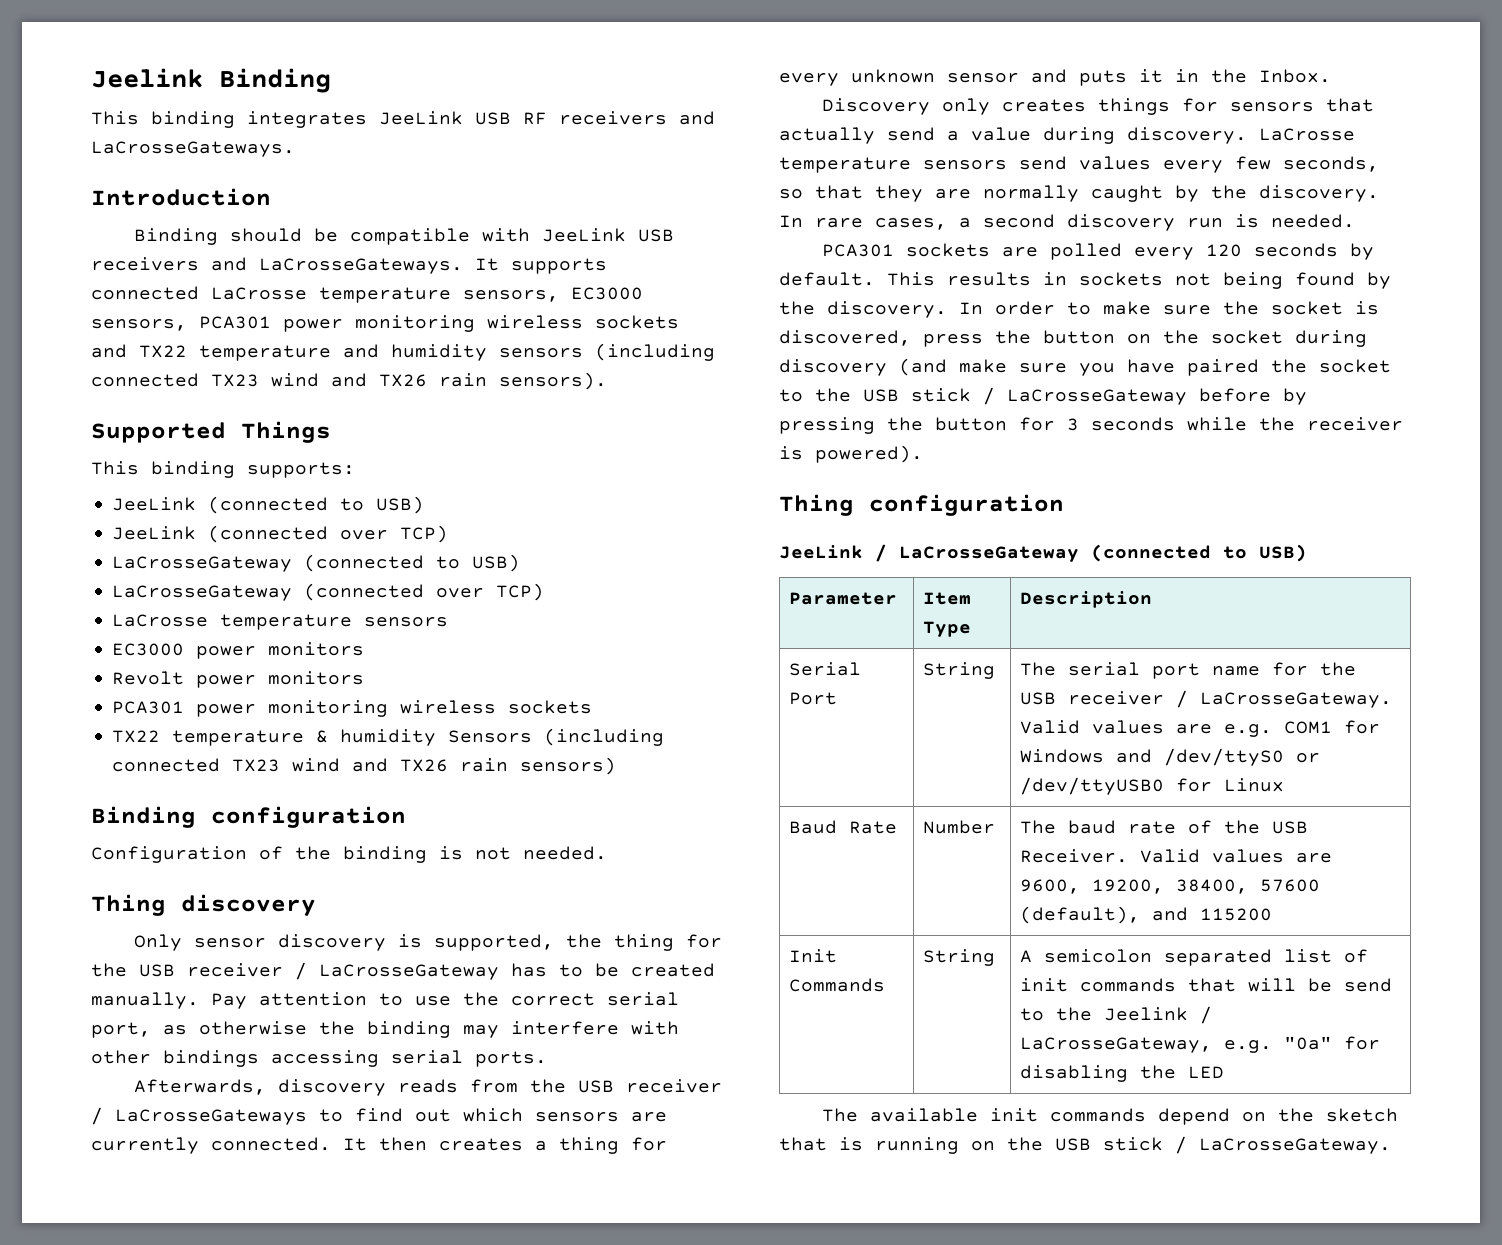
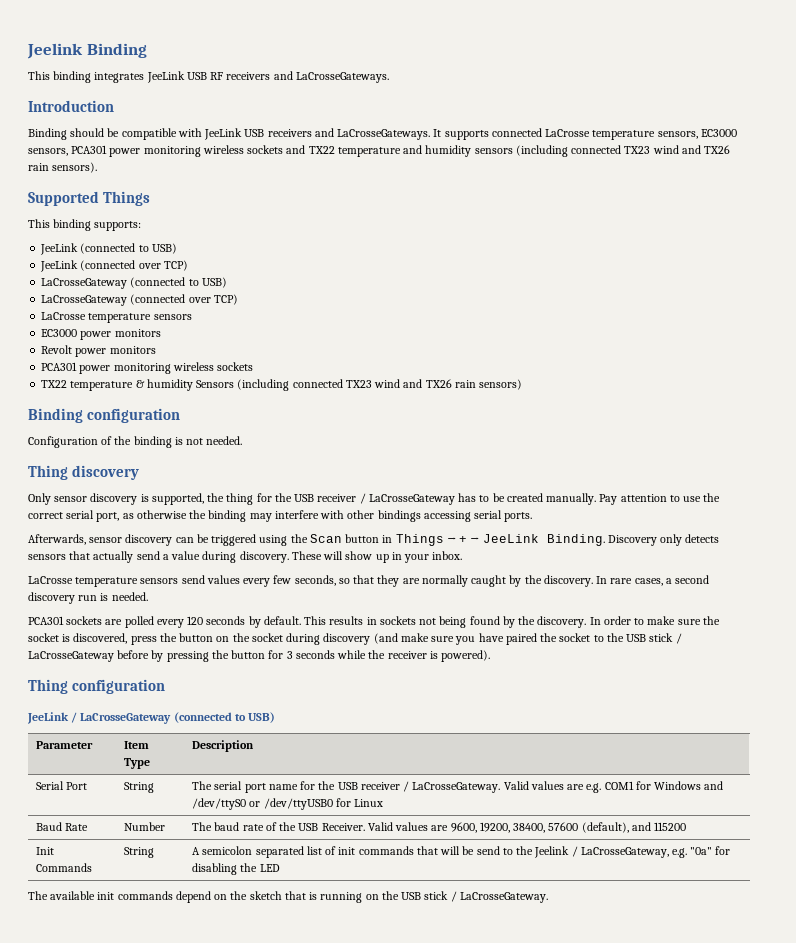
[278,1079,723,1096] [91,1107,667,1125] [91,1137,667,1154] [779,69,1331,86] [822,98,1219,115] discovery reads from the USB receiver / LaCrosseGateways to find out which sensors are currently connected. It then creates a thing for every unknown sensor and puts it in the Inbox. // Discovery only creates things for -> [89,534,720,546] sensor discovery can be triggered using the Scan button in Things → + → JeeLink Binding. Discovery only detects
(1247, 135) none -> [291,551,463,563] These will show up in your inbox. //

